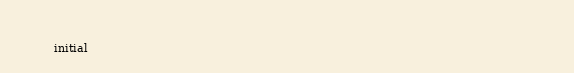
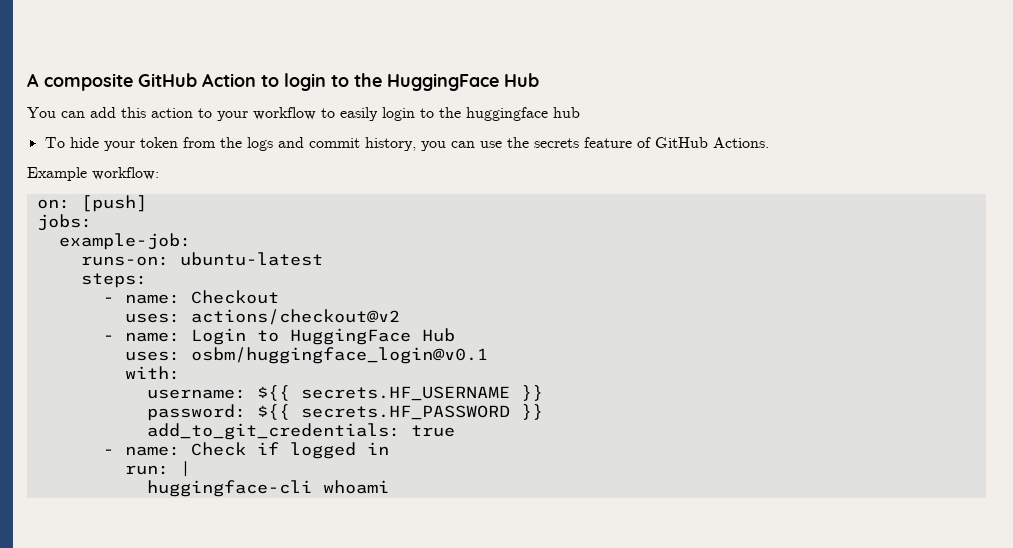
[54,43,88,52] initial -> [27,73,539,91] [27,107,580,121] [44,137,769,151] [27,167,159,181] [36,195,147,212] [36,214,92,231] [58,233,191,250] [80,252,323,266] [80,273,147,288] [102,290,279,304] [124,309,400,325] [102,328,455,345] [124,347,488,364] [124,366,180,380] [146,385,543,401] [146,404,543,421] [146,423,455,440] [102,442,389,459] [124,461,191,477] [146,480,389,497] A composite GitHub Action to login to the HuggingFace Hub // You can add this action to your workflow to easily login to the huggingface hub // To hide your token from the logs and commit history, you can use the secrets feature of GitHub Actions. // Example workflow: // on: [push] // jobs: // example-job: // runs-on: ubuntu-latest // steps: // - name: Checkout // uses: actions/checkout@v2 // - name: Login to HuggingFace Hub // uses: osbm/huggingface_login@v0.1 // with: // username: ${{ secrets.HF_USERNAME }} // password: ${{ secrets.HF_PASSWORD }} // add_to_git_credentials: true // - name: Check if logged in // run: | // huggingface-cli whoami

